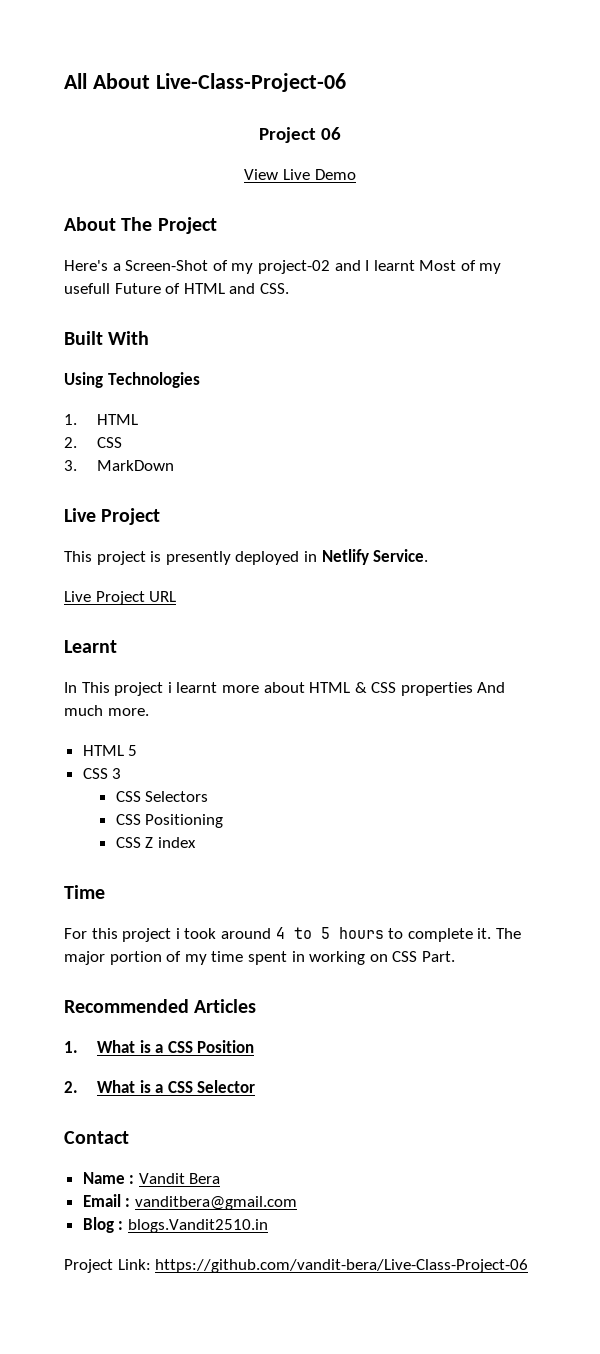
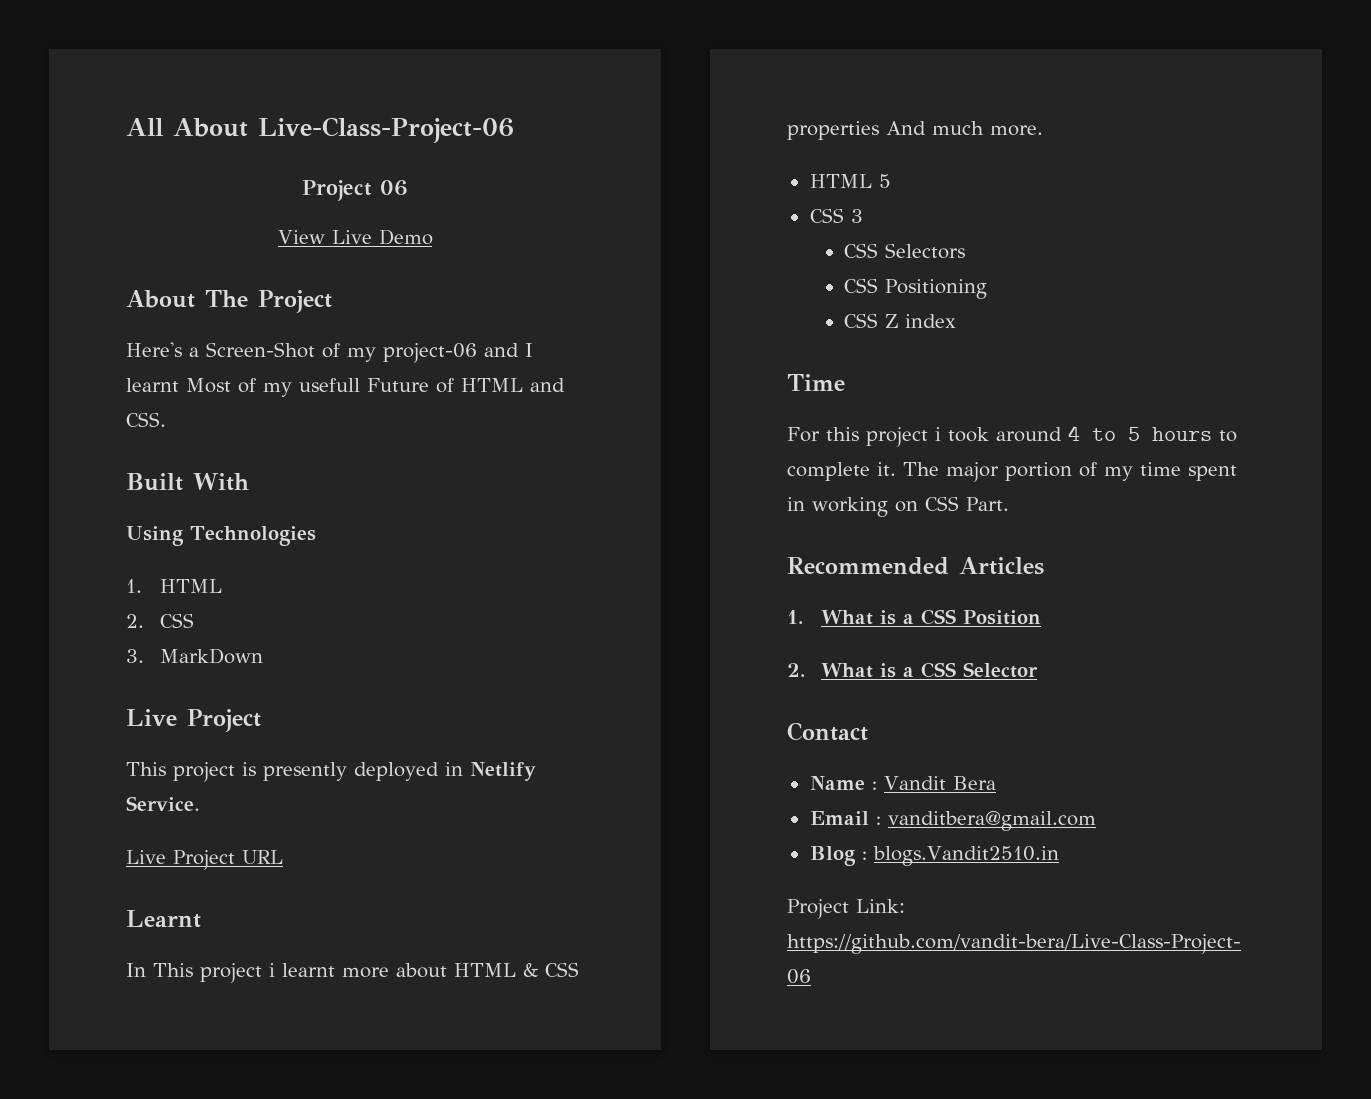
[257,260,330,274] project-02 -> [383,343,477,363] project-06

